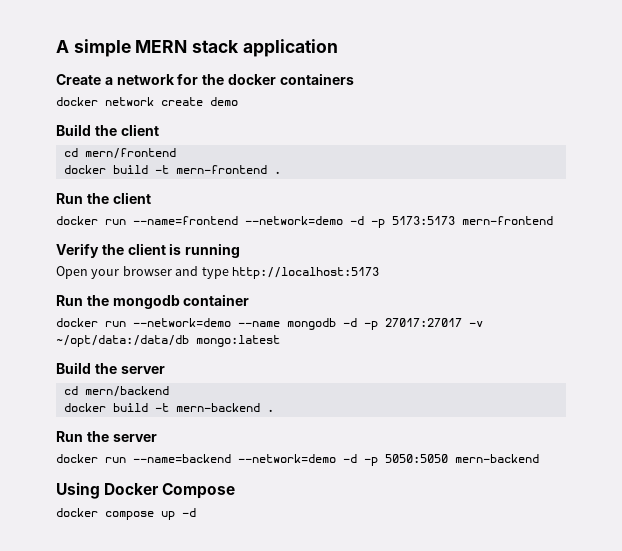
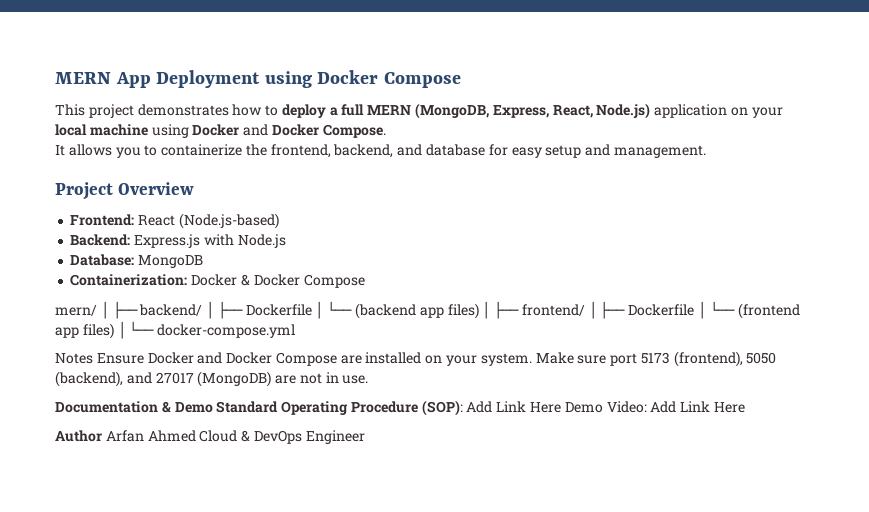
[56,39,338,57] [56,73,354,85] [56,97,238,106] [56,124,159,136] [63,148,176,159] [63,165,281,174] [56,192,151,204] [56,216,553,228] [56,243,241,258] [56,266,379,279] [56,294,250,309] [56,318,483,330] [56,335,280,347] [56,362,165,374] [63,386,169,397] [63,403,274,412] [56,431,157,442] [56,454,539,466] [56,482,236,499] [56,508,196,520] A simple MERN stack application // Create a network for the docker containers // docker network create demo // Build the client // cd mern/frontend // docker build -t mern-frontend . // Run the client // docker run --name=frontend --network=demo -d -p 5173:5173 mern-frontend // Verify the client is running // Open your browser and type http://localhost:5173 // Run the mongodb container // docker run --network=demo --name mongodb -d -p 27017:27017 -v ~/opt/data:/data/db mongo:latest // Build the server // cd mern/backend // docker build -t mern-backend . // Run the server // docker run --name=backend --network=demo -d -p 5050:5050 mern-backend // Using Docker Compose // docker compose up -d -> [55,70,461,88] [55,103,783,119] [55,124,386,138] [55,144,706,158] [55,182,195,200] [70,213,279,229] [70,234,286,248] [70,254,204,268] [70,274,365,288] [55,301,800,319] [55,321,296,339] [55,351,777,367] [55,371,369,387] [55,400,745,416] [55,430,365,444] MERN App Deployment using Docker Compose // This project demonstrates how to deploy a full MERN (MongoDB, Express, React, Node.js) application on your local machine using Docker and Docker Compose. // It allows you to containerize the frontend, backend, and database for easy setup and management. // Project Overview // Frontend: React (Node.js-based) // Backend: Express.js with Node.js // Database: MongoDB // Containerization: Docker & Docker Compose // mern/ │ ├── backend/ │ ├── Dockerfile │ └── (backend app files) │ ├── frontend/ │ ├── Dockerfile │ └── (frontend app files) │ └── docker-compose.yml // Notes Ensure Docker and Docker Compose are installed on your system. Make sure port 5173 (frontend), 5050 (backend), and 27017 (MongoDB) are not in use. // Documentation & Demo Standard Operating Procedure (SOP): Add Link Here Demo Video: Add Link Here // Author Arfan Ahmed Cloud & DevOps Engineer

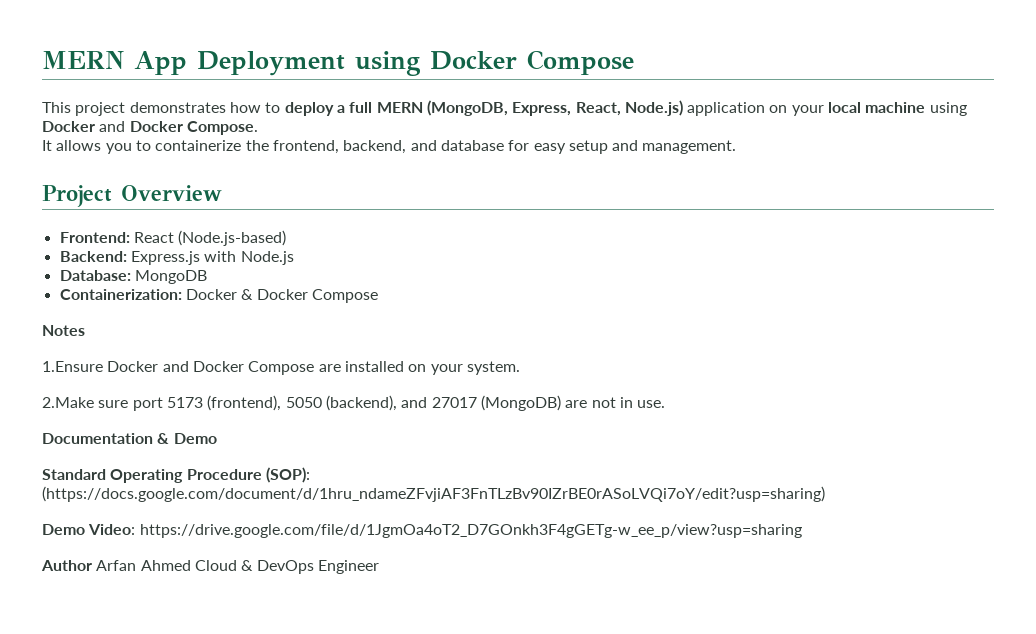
[55,301,800,319] [55,321,296,339] [55,353,144,364] mern/ │ ├── backend/ │ ├── Dockerfile │ └── (backend app files) │ ├── frontend/ │ ├── Dockerfile │ └── (frontend app files) │ └── docker-compose.yml // Notes Ensure -> [42,325,85,336] [42,361,103,372] Notes // 1.Ensure
[535,352,574,364] Make -> [42,397,94,408] // 2.Make
(213, 407) none -> (217, 438) //
[466,401,745,413] Add Link Here Demo Video: Add Link Here -> [42,486,825,502] [42,524,802,538] (https://docs.google.com/document/d/1hru_ndameZFvjiAF3FnTLzBv90IZrBE0rASoLVQi7oY/edit?usp=sharing) // Demo Video: https://drive.google.com/file/d/1JgmOa4oT2_D7GOnkh3F4gGETg-w_ee_p/view?usp=sharing

